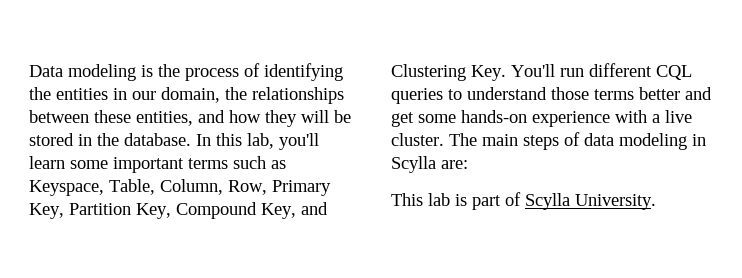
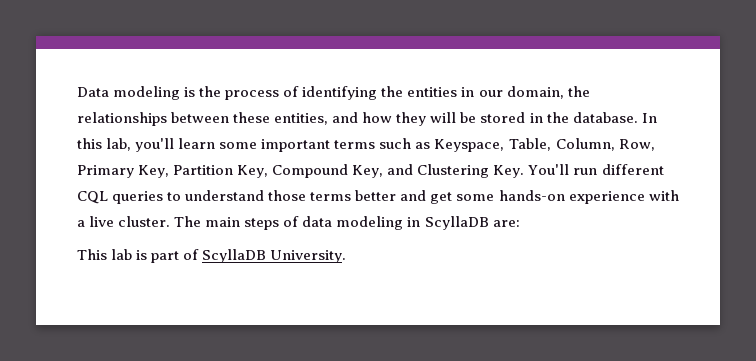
[391,156,436,173] Scylla -> [424,216,489,230] ScyllaDB
[525,193,570,210] Scylla -> [202,249,267,263] ScyllaDB

